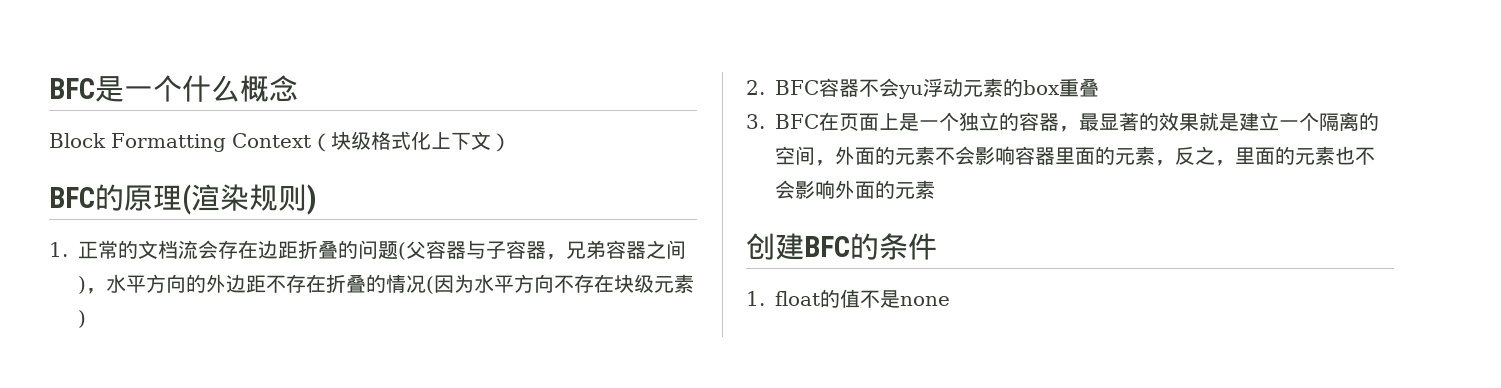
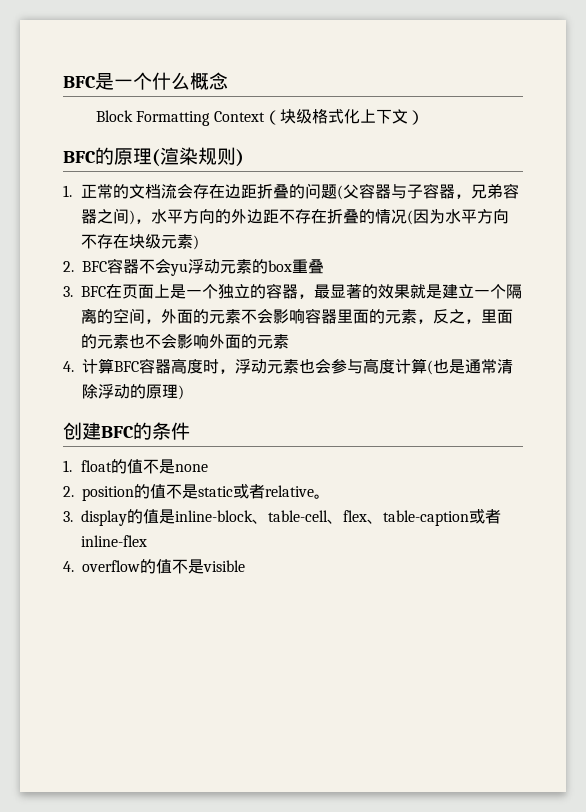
(936, 189) none -> [63,358,513,375] [82,384,184,400] // 4.计算BFC容器高度时，浮动元素也会参与高度计算(也是通常清除浮动的原理)
(951, 301) none -> [63,484,330,501] [63,509,501,526] [81,535,147,547] [63,559,245,574] // 2. position的值不是static或者relative。 // 3. display的值是inline-block、table-cell、flex、table-caption或者inline-flex // 4. overflow的值不是visible

